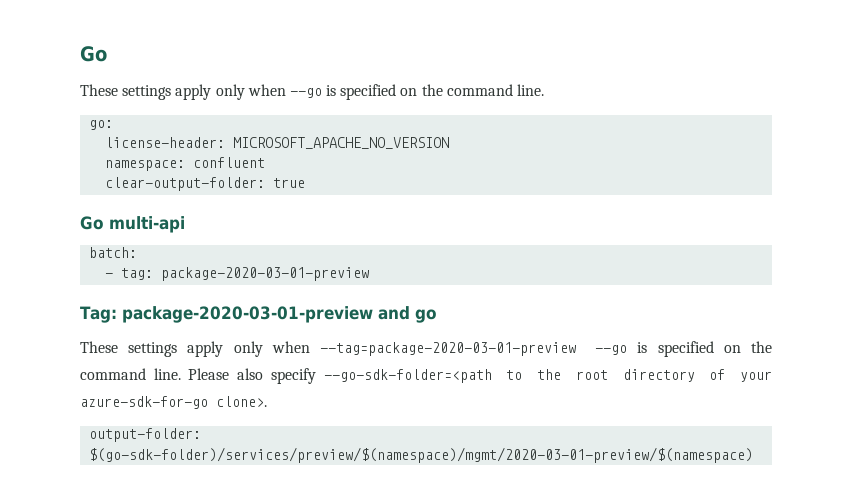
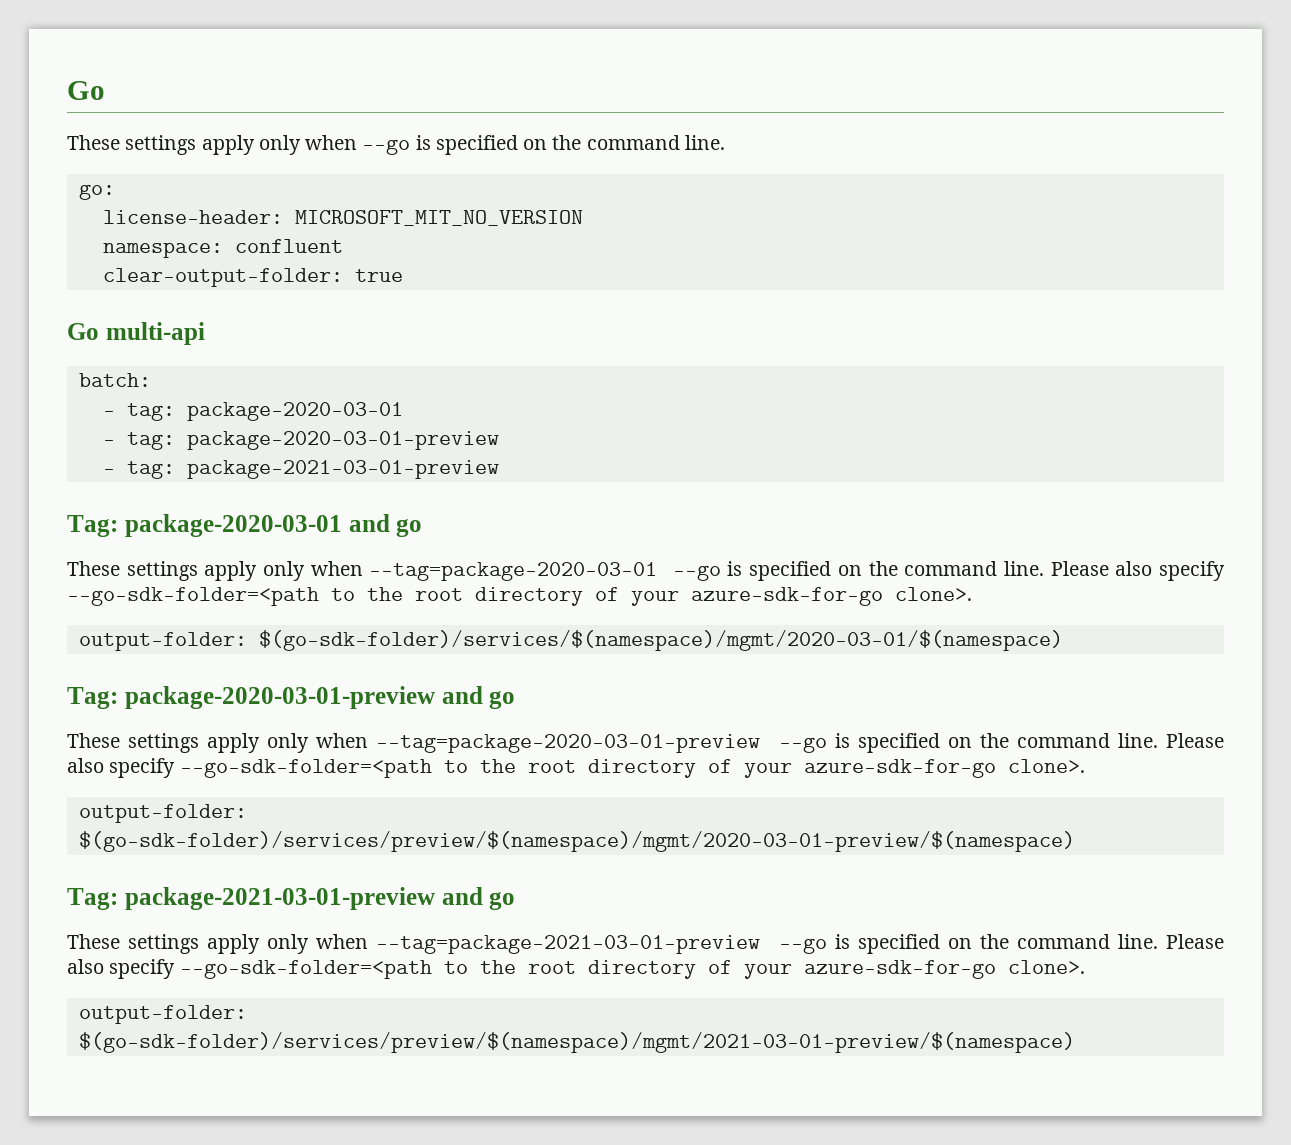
[233,137,450,149] MICROSOFT_APACHE_NO_VERSION -> [294,210,583,226] MICROSOFT_MIT_NO_VERSION
(138, 252) none -> [102,402,403,421] // - tag: package-2020-03-01
(370, 274) none -> [102,460,499,479] [67,514,423,537] [67,561,1226,581] [67,587,972,606] [78,630,1063,651] // - tag: package-2021-03-01-preview // Tag: package-2020-03-01 and go // These settings apply only when --tag=package-2020-03-01 --go is specified on the command line. Please also specify --go-sdk-folder=<path to the root directory of your azure-sdk-for-go clone>. // output-folder: $(go-sdk-folder)/services/$(namespace)/mgmt/2020-03-01/$(namespace)
(754, 455) none -> [67,887,516,910] [67,934,1224,954] [67,959,1085,979] [78,1005,247,1024] [78,1032,1075,1053] // Tag: package-2021-03-01-preview and go // These settings apply only when --tag=package-2021-03-01-preview --go is specified on the command line. Please also specify --go-sdk-folder=<path to the root directory of your azure-sdk-for-go clone>. // output-folder: $(go-sdk-folder)/services/preview/$(namespace)/mgmt/2021-03-01-preview/$(namespace)

